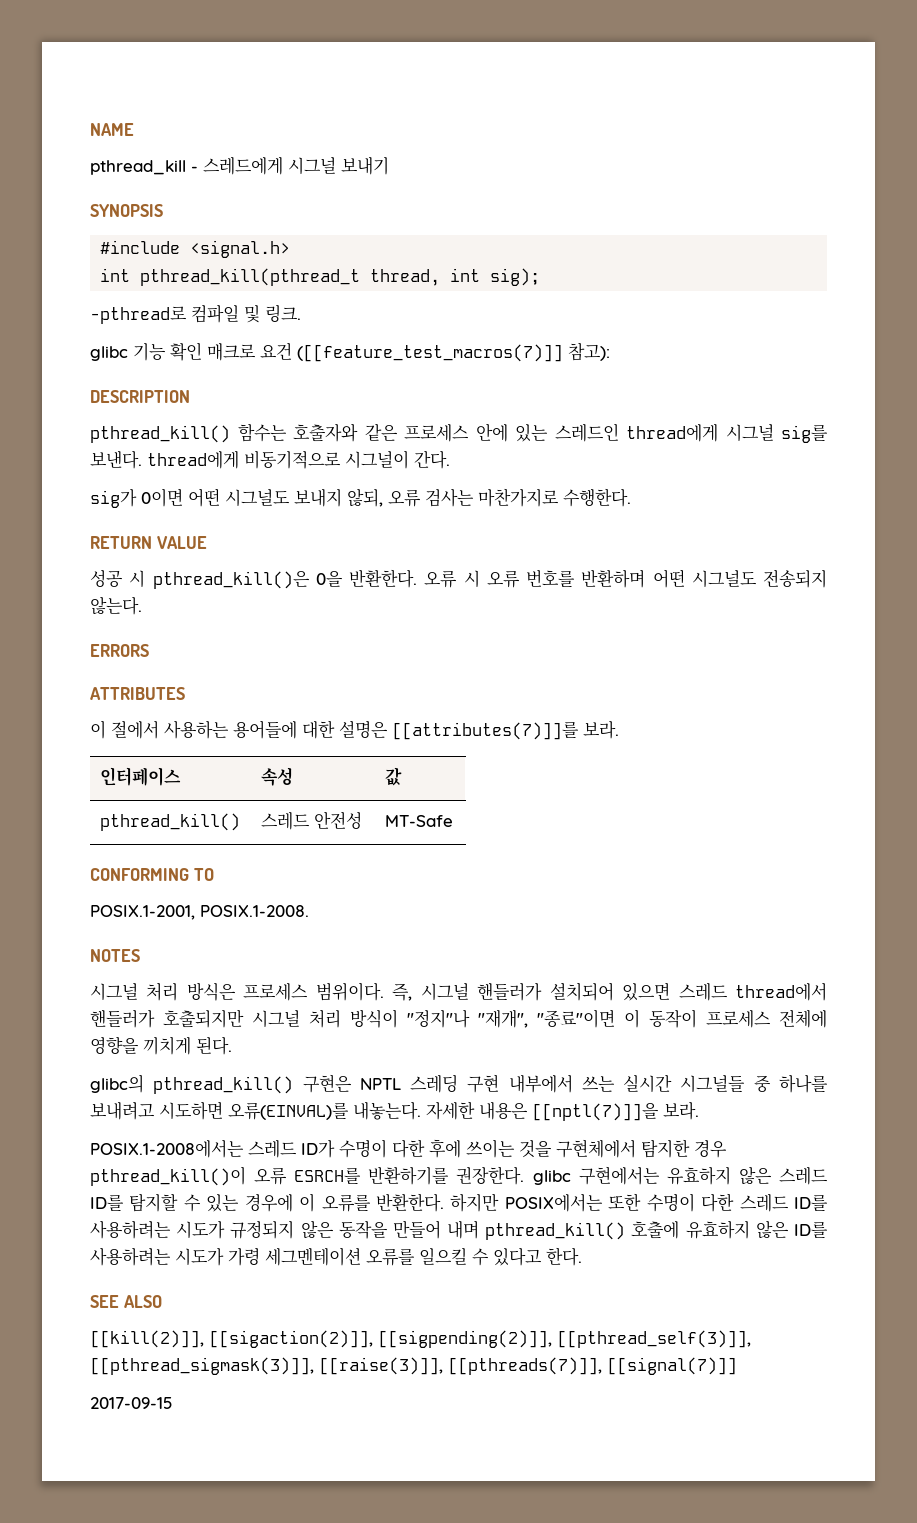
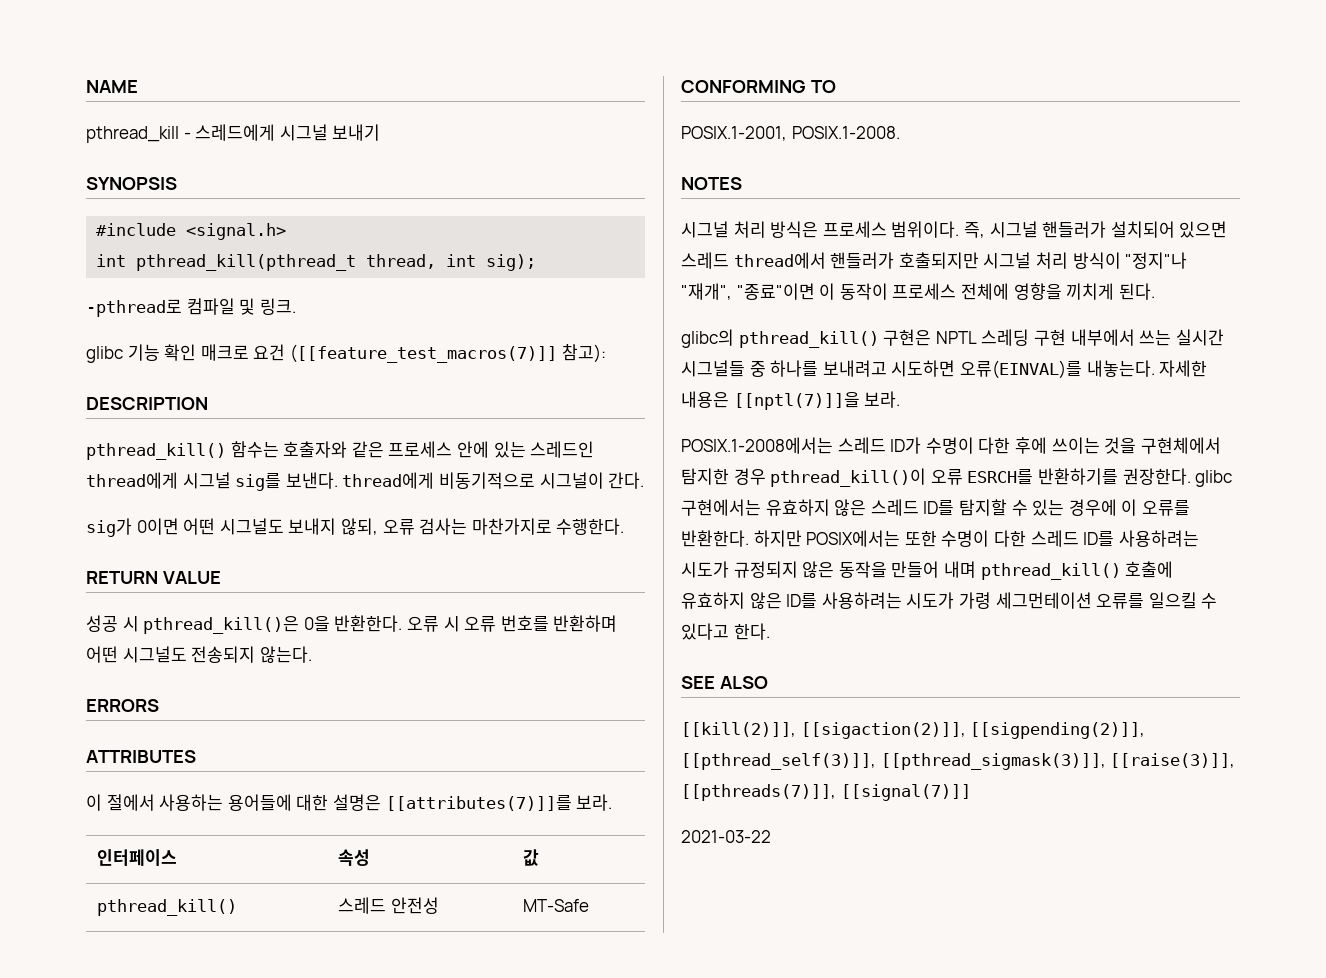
[265,1247,361,1266] 세그멘테이션 -> [995,592,1092,609] 세그먼테이션
[90,1397,173,1409] 2017-09-15 -> [681,830,771,843] 2021-03-22

